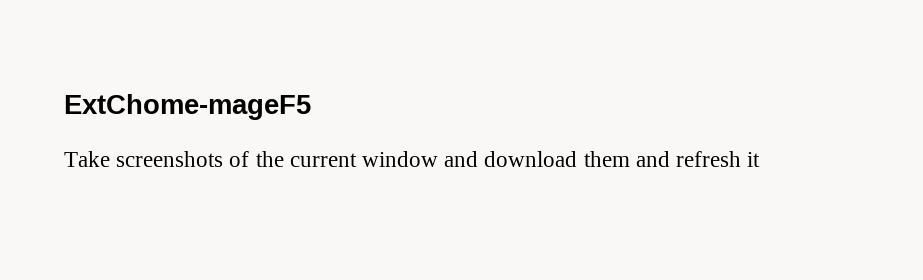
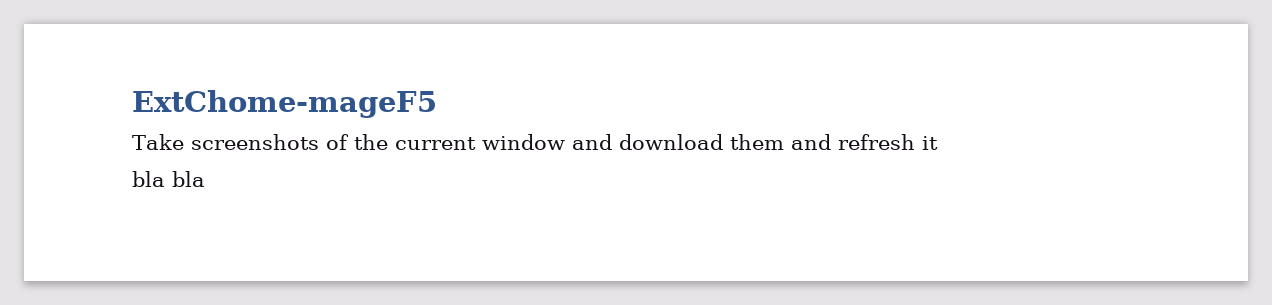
(761, 159) none -> [132,171,205,187] // bla bla

